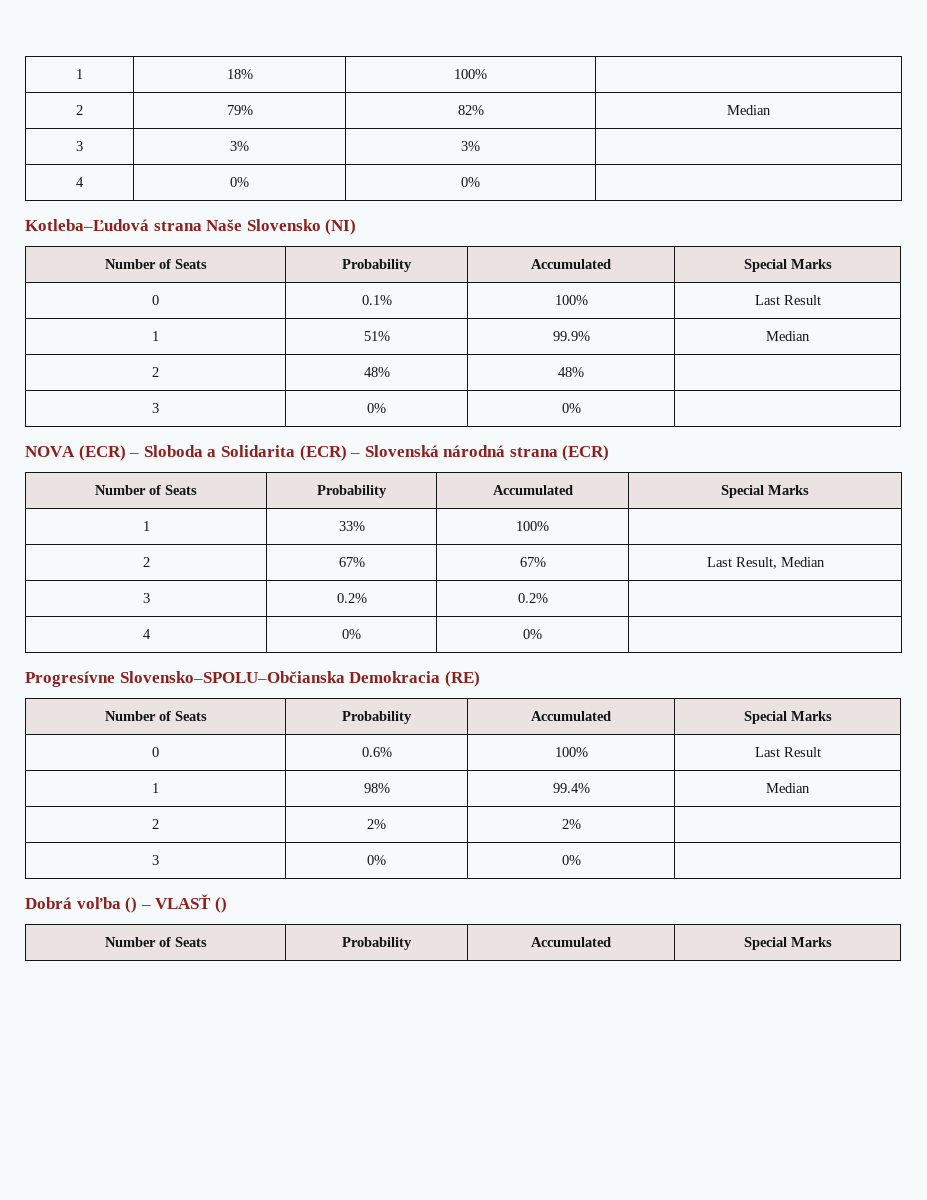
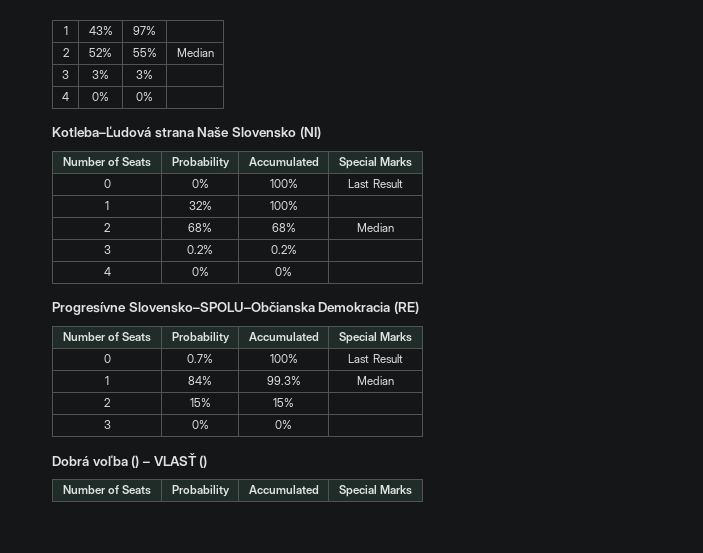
[76,69,83,79] [226,69,253,79] [454,69,487,79] [76,105,83,115] [226,105,253,115] [457,105,484,115] 1 | 18% | 100% | // 2 | 79% | 82% -> [63,26,68,35] [88,26,113,35] [133,26,156,35] [62,48,69,57] [89,48,112,57] [132,48,157,57] 1 | 43% | 97% | // 2 | 52% | 55%
[361,295,392,305] [554,295,588,305] [754,295,821,305] [152,331,159,341] [363,331,390,341] [552,331,590,341] [766,331,810,341] [152,367,159,377] [363,367,390,377] [558,367,584,377] [152,403,159,413] [367,403,386,413] [561,403,581,413] [25,445,610,461] [95,485,198,495] [317,485,387,498] [492,485,573,495] [721,485,809,498] [142,521,150,531] [338,521,365,531] [516,521,549,531] [142,557,150,567] [338,557,365,567] [519,557,546,567] [706,557,777,569] 0.1% | 100% | Last Result // 1 | 51% | 99.9% | Median // 2 | 48% | 48% | // 3 | 0% | 0% | // NOVA (ECR) – Sloboda a Solidarita (ECR) – Slovenská národná strana (ECR) // Number of Seats | Probability | Accumulated | Special Marks // 1 | 33% | 100% | // 2 | 67% | 67% | Last Result, -> [191,179,209,188] [269,179,298,188] [348,179,403,188] [105,201,109,210] [188,201,212,210] [269,201,298,210] [104,223,110,232] [188,223,212,232] [271,223,296,232] 0% | 100% | Last Result // 1 | 32% | 100% | // 2 | 68% | 68% |
[361,747,392,757] [554,747,588,757] [754,747,821,757] [152,783,159,793] [363,783,390,793] [552,783,590,793] [766,783,810,793] [152,819,159,829] [367,819,386,829] [561,819,581,829] 0.6% | 100% | Last Result // 1 | 98% | 99.4% | Median // 2 | 2% | 2% -> [187,354,213,363] [269,354,298,363] [348,354,403,363] [105,376,109,385] [188,376,212,385] [266,376,301,385] [357,376,394,385] [104,398,110,407] [189,398,211,407] [273,398,294,407] 0.7% | 100% | Last Result // 1 | 84% | 99.3% | Median // 2 | 15% | 15%

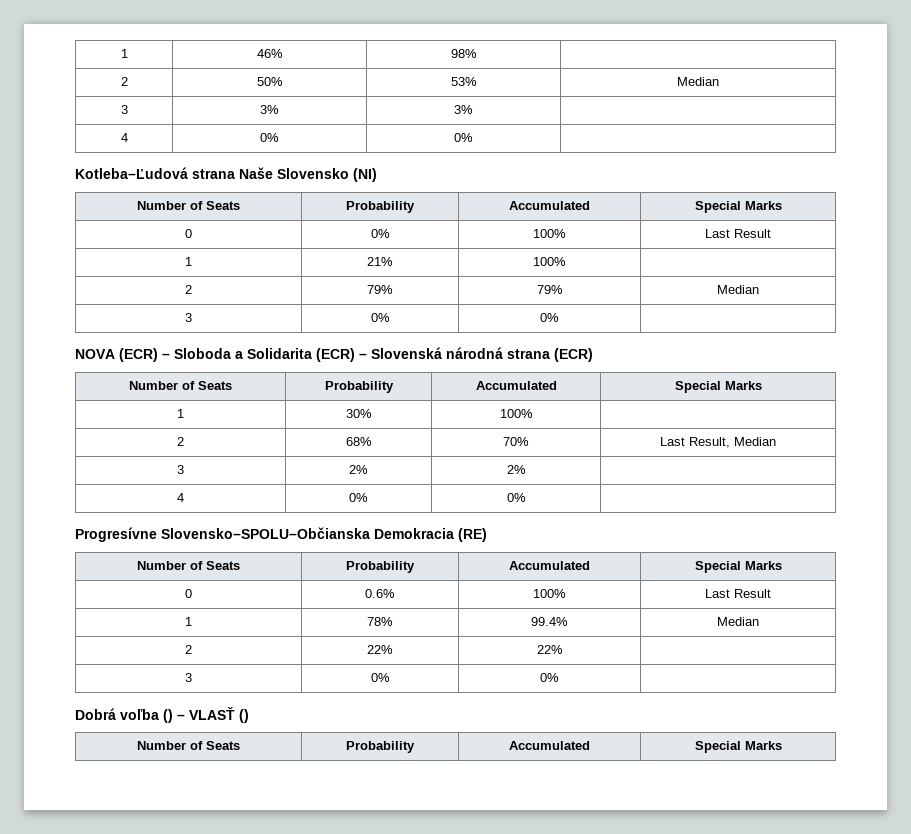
[63,26,68,35] [88,26,113,35] [133,26,156,35] [62,48,69,57] [89,48,112,57] [132,48,157,57] 1 | 43% | 97% | // 2 | 52% | 55% -> [120,49,128,58] [256,49,283,58] [450,49,477,58] [120,77,128,86] [256,77,283,86] [450,77,477,86] 1 | 46% | 98% | // 2 | 50% | 53%
[188,201,212,210] 32% -> [367,257,394,266] [533,257,566,266] [185,285,192,294] [367,285,394,294] [536,285,563,294] [717,285,759,294] [185,313,192,322] [370,313,390,322] [540,313,559,322] [75,347,593,362] [129,381,232,390] [324,381,394,393] [475,381,557,390] [674,381,762,393] [177,409,184,418] [345,409,372,418] 21% | 100% | // 2 | 79% | 79% | Median // 3 | 0% | 0% | // NOVA (ECR) – Sloboda a Solidarita (ECR) – Slovenská národná strana (ECR) // Number of Seats | Probability | Accumulated | Special Marks // 1 | 30%
[271,223,296,232] [357,223,394,232] [103,245,111,254] [187,245,213,254] [270,245,297,254] 68% | Median // 3 | 0.2% | 0.2% -> [503,437,529,446] [660,437,776,448] [177,465,184,474] [349,465,369,474] [506,465,526,474] 70% | Last Result, Median // 3 | 2% | 2%
[187,354,213,363] [269,354,298,363] [348,354,403,363] [105,376,109,385] [188,376,212,385] [266,376,301,385] 0.7% | 100% | Last Result // 1 | 84% | 99.3% -> [365,589,396,598] [533,589,566,598] [705,589,771,598] [185,617,192,626] [367,617,394,626] [531,617,568,626] 0.6% | 100% | Last Result // 1 | 78% | 99.4%
[189,398,211,407] [273,398,294,407] 15% | 15% -> [367,645,394,654] [536,645,563,654] 22% | 22%

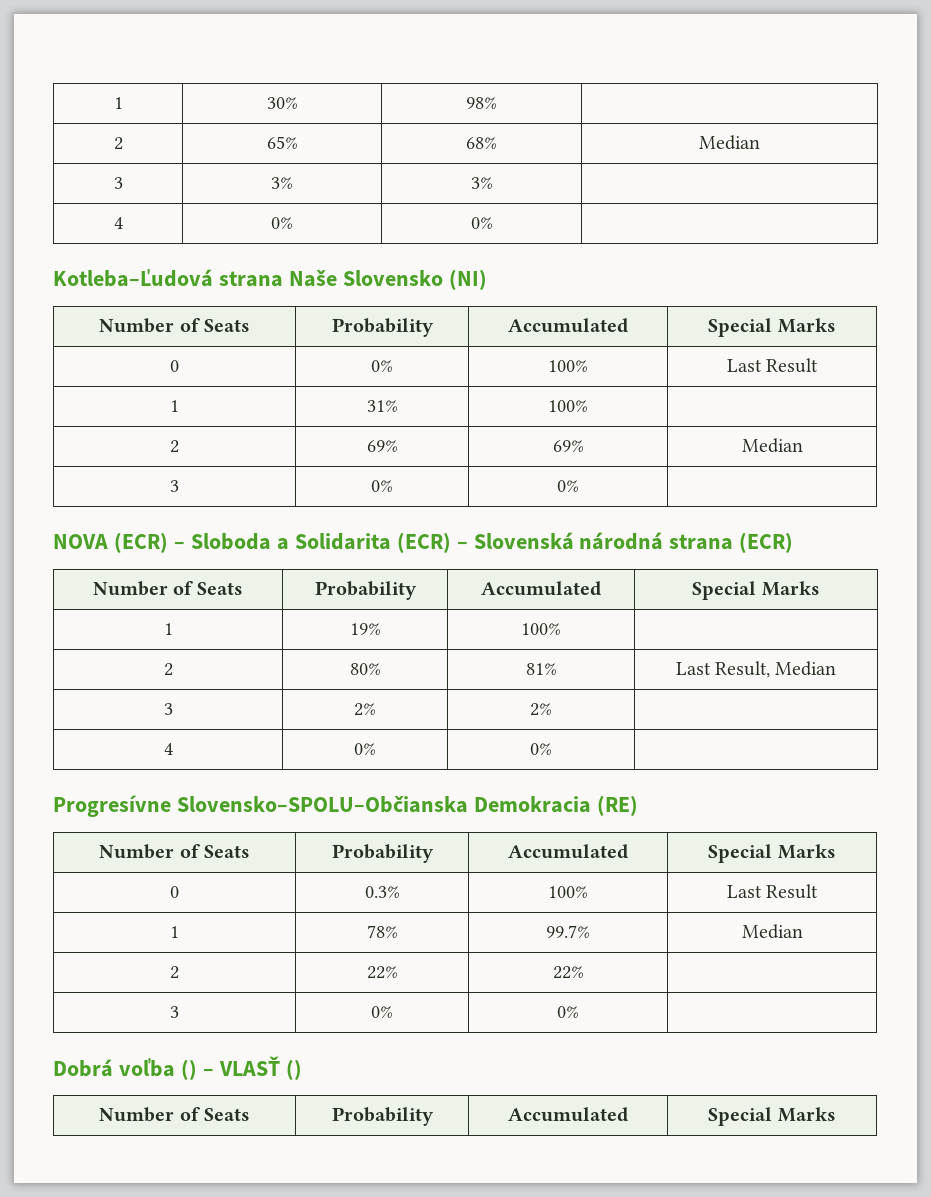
[120,49,128,58] [256,49,283,58] 1 | 46% -> [113,97,123,109] [266,97,298,109] 1 | 30%
[256,77,283,86] [450,77,477,86] 50% | 53% -> [266,136,298,149] [466,137,497,149] 65% | 68%
[367,257,394,266] [533,257,566,266] [185,285,192,294] [367,285,394,294] [536,285,563,294] 21% | 100% | // 2 | 79% | 79% -> [366,400,398,412] [548,400,588,412] [170,440,179,453] [366,440,398,452] [552,440,584,452] 31% | 100% | // 2 | 69% | 69%
[345,409,372,418] [499,409,533,418] [177,437,184,446] [345,437,372,446] [503,437,529,446] 30% | 100% | // 2 | 68% | 70% -> [349,623,381,635] [521,623,561,635] [163,663,173,676] [349,663,381,675] [525,663,557,675] 19% | 100% | // 2 | 80% | 81%
[365,589,396,598] 0.6% -> [364,886,400,898] 0.3%
[531,617,568,626] 99.4% -> [546,925,590,938] 99.7%

